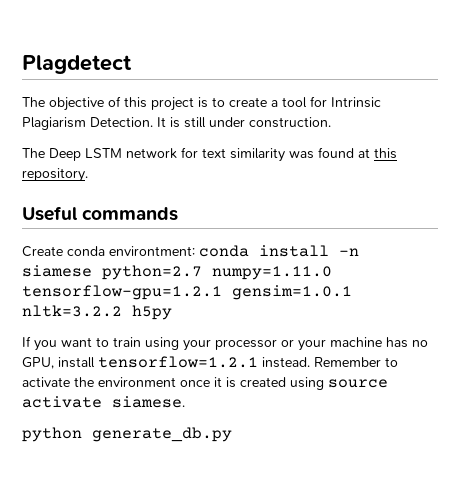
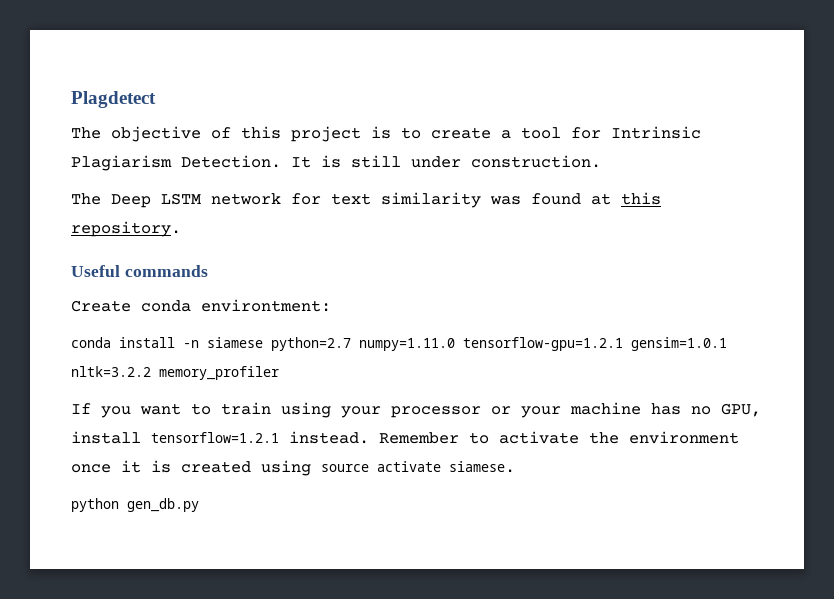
(195, 251) none -> (331, 305) //
[132,305,172,320] h5py -> [159,366,279,380] memory_profiler
[92,427,232,442] generate_db.py -> [127,498,199,512] gen_db.py

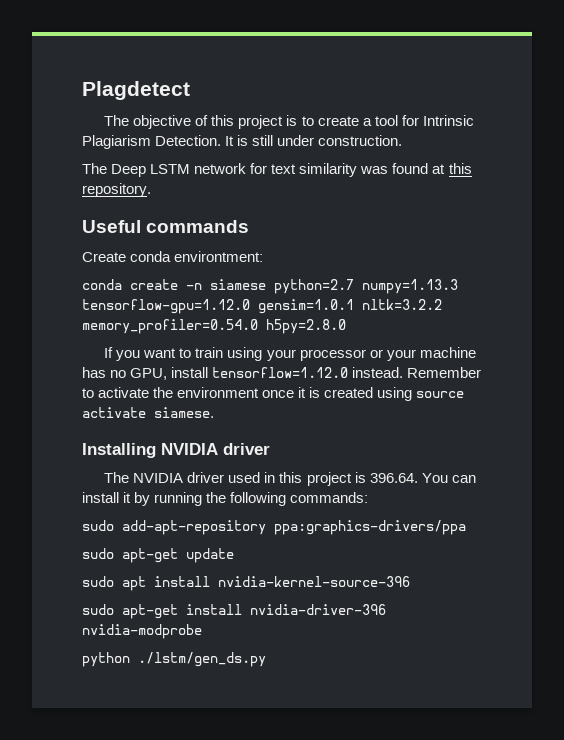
[119,337,175,348] install -> [130,279,178,290] create
[359,337,727,351] [71,366,279,380] numpy=1.11.0 tensorflow-gpu=1.2.1 gensim=1.0.1 nltk=3.2.2 memory_profiler -> [362,279,458,294] [82,299,442,314] [82,319,346,334] numpy=1.13.3 tensorflow-gpu=1.12.0 gensim=1.0.1 nltk=3.2.2 memory_profiler=0.54.0 h5py=2.8.0
[151,432,279,443] tensorflow=1.2.1 -> [212,367,349,378] tensorflow=1.12.0
(515, 467) none -> [82,443,270,458] [104,472,476,486] [82,492,369,506] [82,520,466,535] [82,548,234,563] [82,576,410,591] [82,604,386,619] [82,624,202,639] // Installing NVIDIA driver // The NVIDIA driver used in this project is 396.64. You can install it by running the following commands: // sudo add-apt-repository ppa:graphics-drivers/ppa // sudo apt-get update // sudo apt install nvidia-kernel-source-396 // sudo apt-get install nvidia-driver-396 nvidia-modprobe
[127,498,199,512] gen_db.py -> [138,652,266,667] ./lstm/gen_ds.py

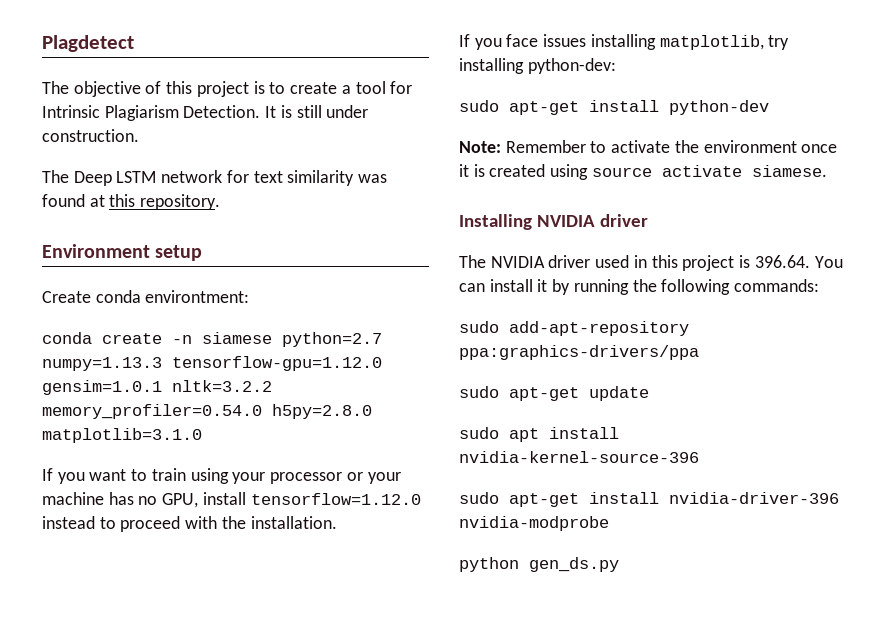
[82,220,250,233] Useful commands -> [42,244,203,261] Environment setup
(346, 326) none -> [42,428,202,443] matplotlib=3.1.0
[352,367,404,378] instead. -> [42,516,337,532] [459,34,790,50] [459,58,616,74] [459,100,769,115] [459,141,501,153] instead to proceed with the installation. // If you face issues installing matplotlib, try installing python-dev: // sudo apt-get install python-dev // Note:
[138,652,266,667] ./lstm/gen_ds.py -> [529,557,619,572] gen_ds.py

